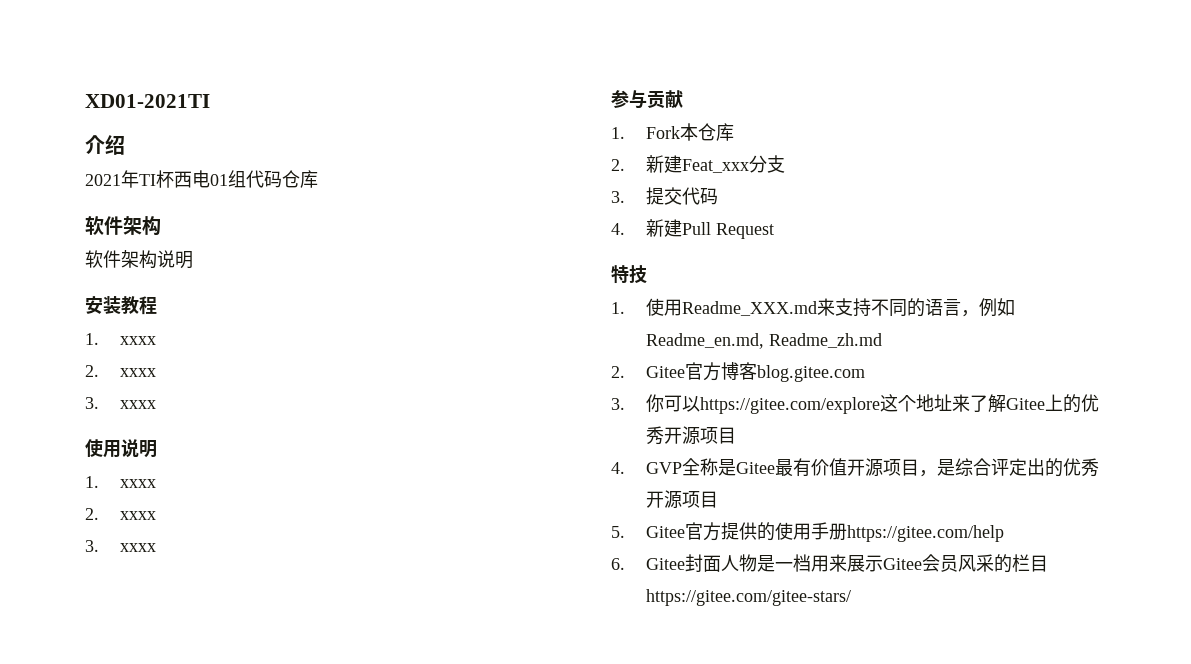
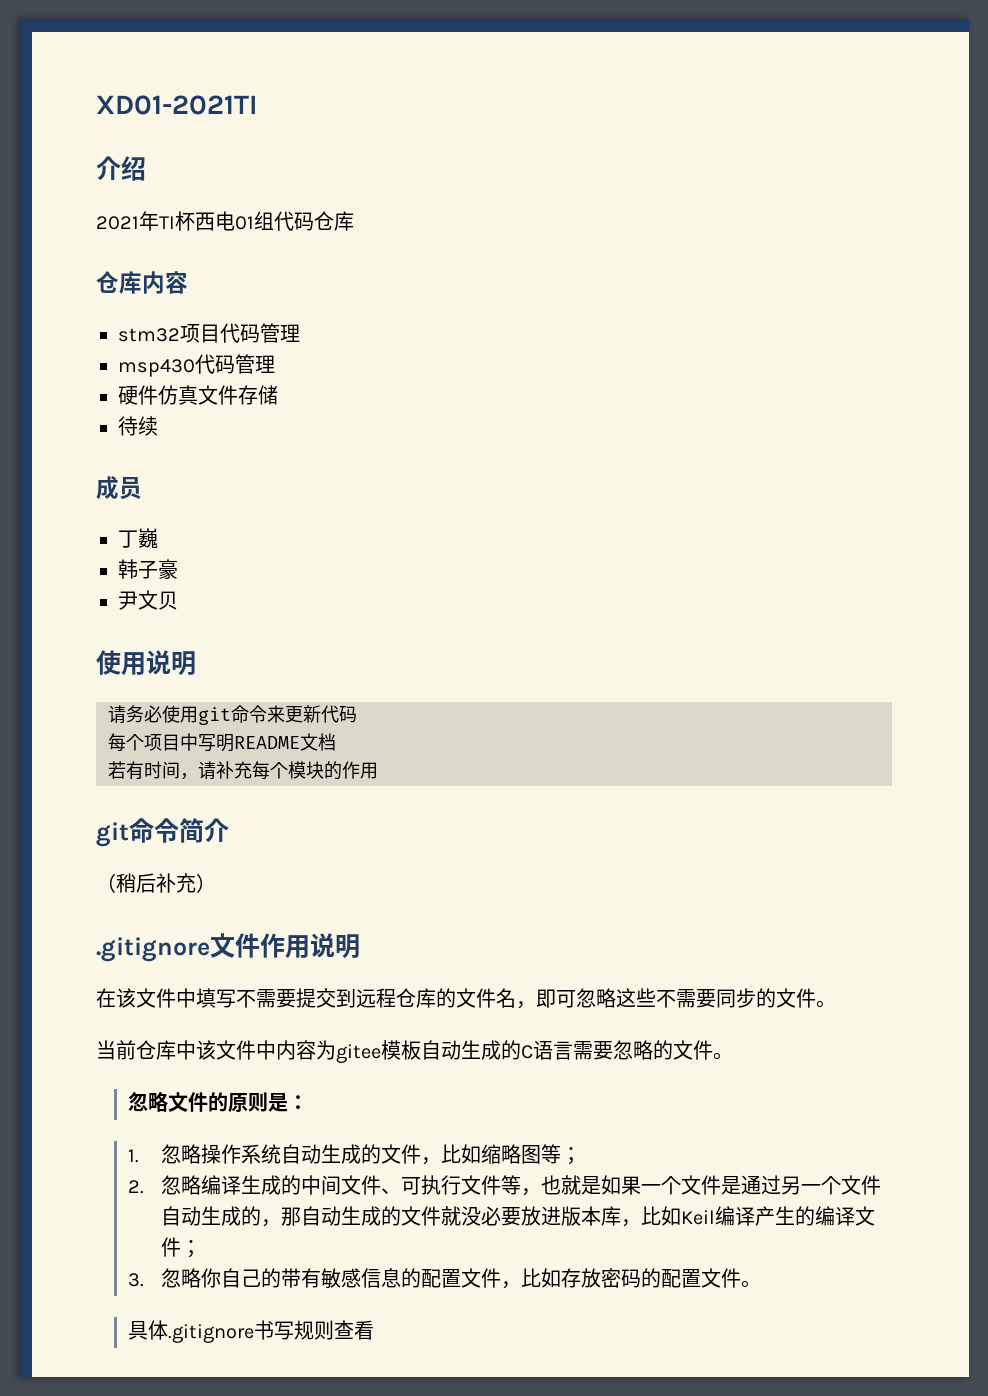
[85,216,161,236] [85,250,193,269] [85,296,157,315] [85,333,157,345] [85,365,157,377] [85,397,157,409] [85,439,157,458] [85,476,157,488] [85,508,157,520] [85,540,157,552] [611,90,683,109] [611,123,735,141] [611,155,786,173] [611,187,719,205] [611,219,775,239] [611,265,647,284] [611,298,1016,317] [646,333,883,349] [611,362,866,382] [611,394,1100,414] [646,426,737,445] [611,458,1100,477] [646,490,719,509] [611,522,1005,542] [611,554,1049,573] [646,589,852,606] 软件架构 // 软件架构说明 // 安装教程 // 1. xxxx // 2. xxxx // 3. xxxx // 使用说明 // 1. xxxx // 2. xxxx // 3. xxxx // 参与贡献 // 1. Fork本仓库 // 2.新建Feat_xxx分支 // 3.提交代码 // 4.新建Pull Request // 特技 // 1.使用Readme_XXX.md来支持不同的语言，例如Readme_en.md, Readme_zh.md // 2. Gitee官方博客blog.gitee.com // 3.你可以https://gitee.com/explore这个地址来了解Gitee上的优秀开源项目 // 4. GVP全称是Gitee最有价值开源项目，是综合评定出的优秀开源项目 // 5. Gitee官方提供的使用手册https://gitee.com/help // 6. Gitee封面人物是一档用来展示Gitee会员风采的栏目https://gitee.com/gitee-stars/ -> [96,271,188,294] [118,323,300,343] [118,354,275,377] [118,385,278,405] [118,416,158,436] [96,476,142,500] [118,528,158,548] [118,559,178,579] [118,590,178,610] [96,650,196,676] [108,705,357,725] [108,733,336,752] [108,761,378,780] [96,818,229,847] [96,873,216,893] [96,933,360,962] [96,988,836,1009] [96,1040,733,1063] [128,1091,309,1112] [128,1144,581,1165] [128,1175,881,1196] [160,1206,875,1227] [160,1237,201,1258] [128,1268,761,1289] [128,1320,375,1343] 仓库内容 // stm32项目代码管理 // msp430代码管理 // 硬件仿真文件存储 // 待续 // 成员 // 丁巍 // 韩子豪 // 尹文贝 // 使用说明 // 请务必使用git命令来更新代码 // 每个项目中写明README文档 // 若有时间，请补充每个模块的作用 // git命令简介 // （稍后补充） // .gitignore文件作用说明 // 在该文件中填写不需要提交到远程仓库的文件名，即可忽略这些不需要同步的文件。 // 当前仓库中该文件中内容为gitee模板自动生成的C语言需要忽略的文件。 // 忽略文件的原则是： // 1.忽略操作系统自动生成的文件，比如缩略图等； // 2.忽略编译生成的中间文件、可执行文件等，也就是如果一个文件是通过另一个文件自动生成的，那自动生成的文件就没必要放进版本库，比如Keil编译产生的编译文件； // 3.忽略你自己的带有敏感信息的配置文件，比如存放密码的配置文件。 // 具体.gitignore书写规则查看

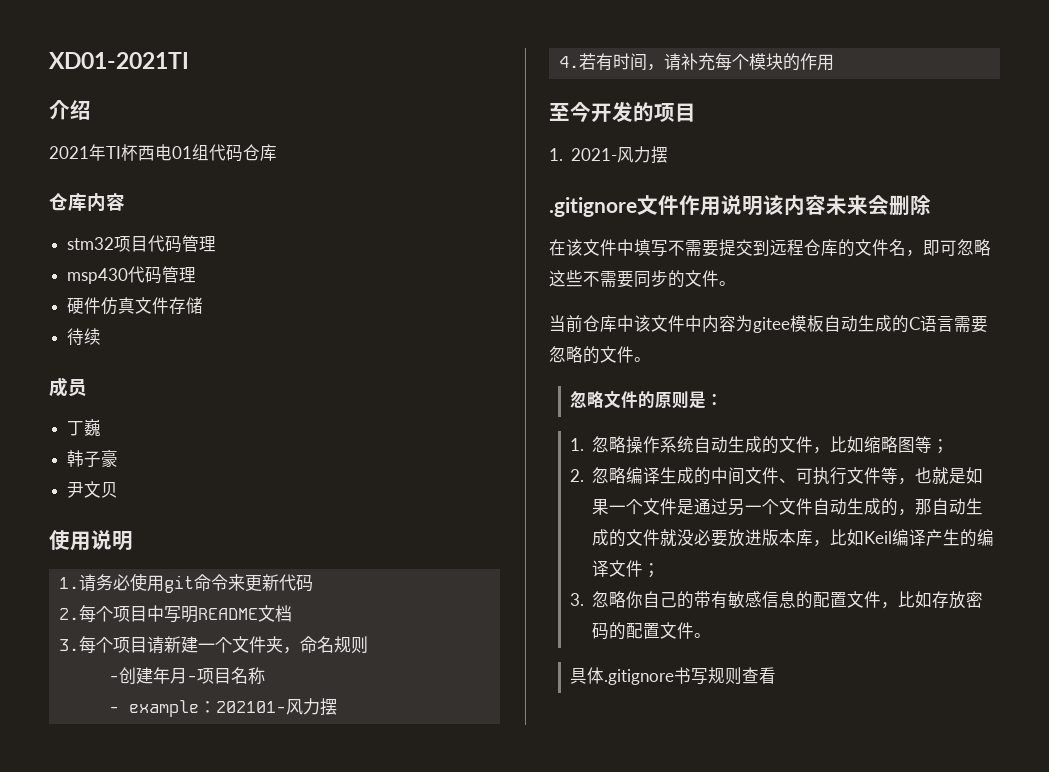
(196, 663) none -> [58,577,79,589] 1.
(357, 714) none -> [58,608,79,620] 2.
(336, 742) none -> [58,636,368,654] [108,667,265,685] [108,698,337,717] [558,56,579,68] 3.每个项目请新建一个文件夹，命名规则 // -创建年月-项目名称 // - example：202101-风力摆 // 4.
[96,818,229,847] [96,873,216,893] git命令简介 // （稍后补充） -> [549,102,696,122] [549,146,669,163] 至今开发的项目 // 1. 2021-风力摆
(360, 946) none -> [763,195,931,216] 该内容未来会删除

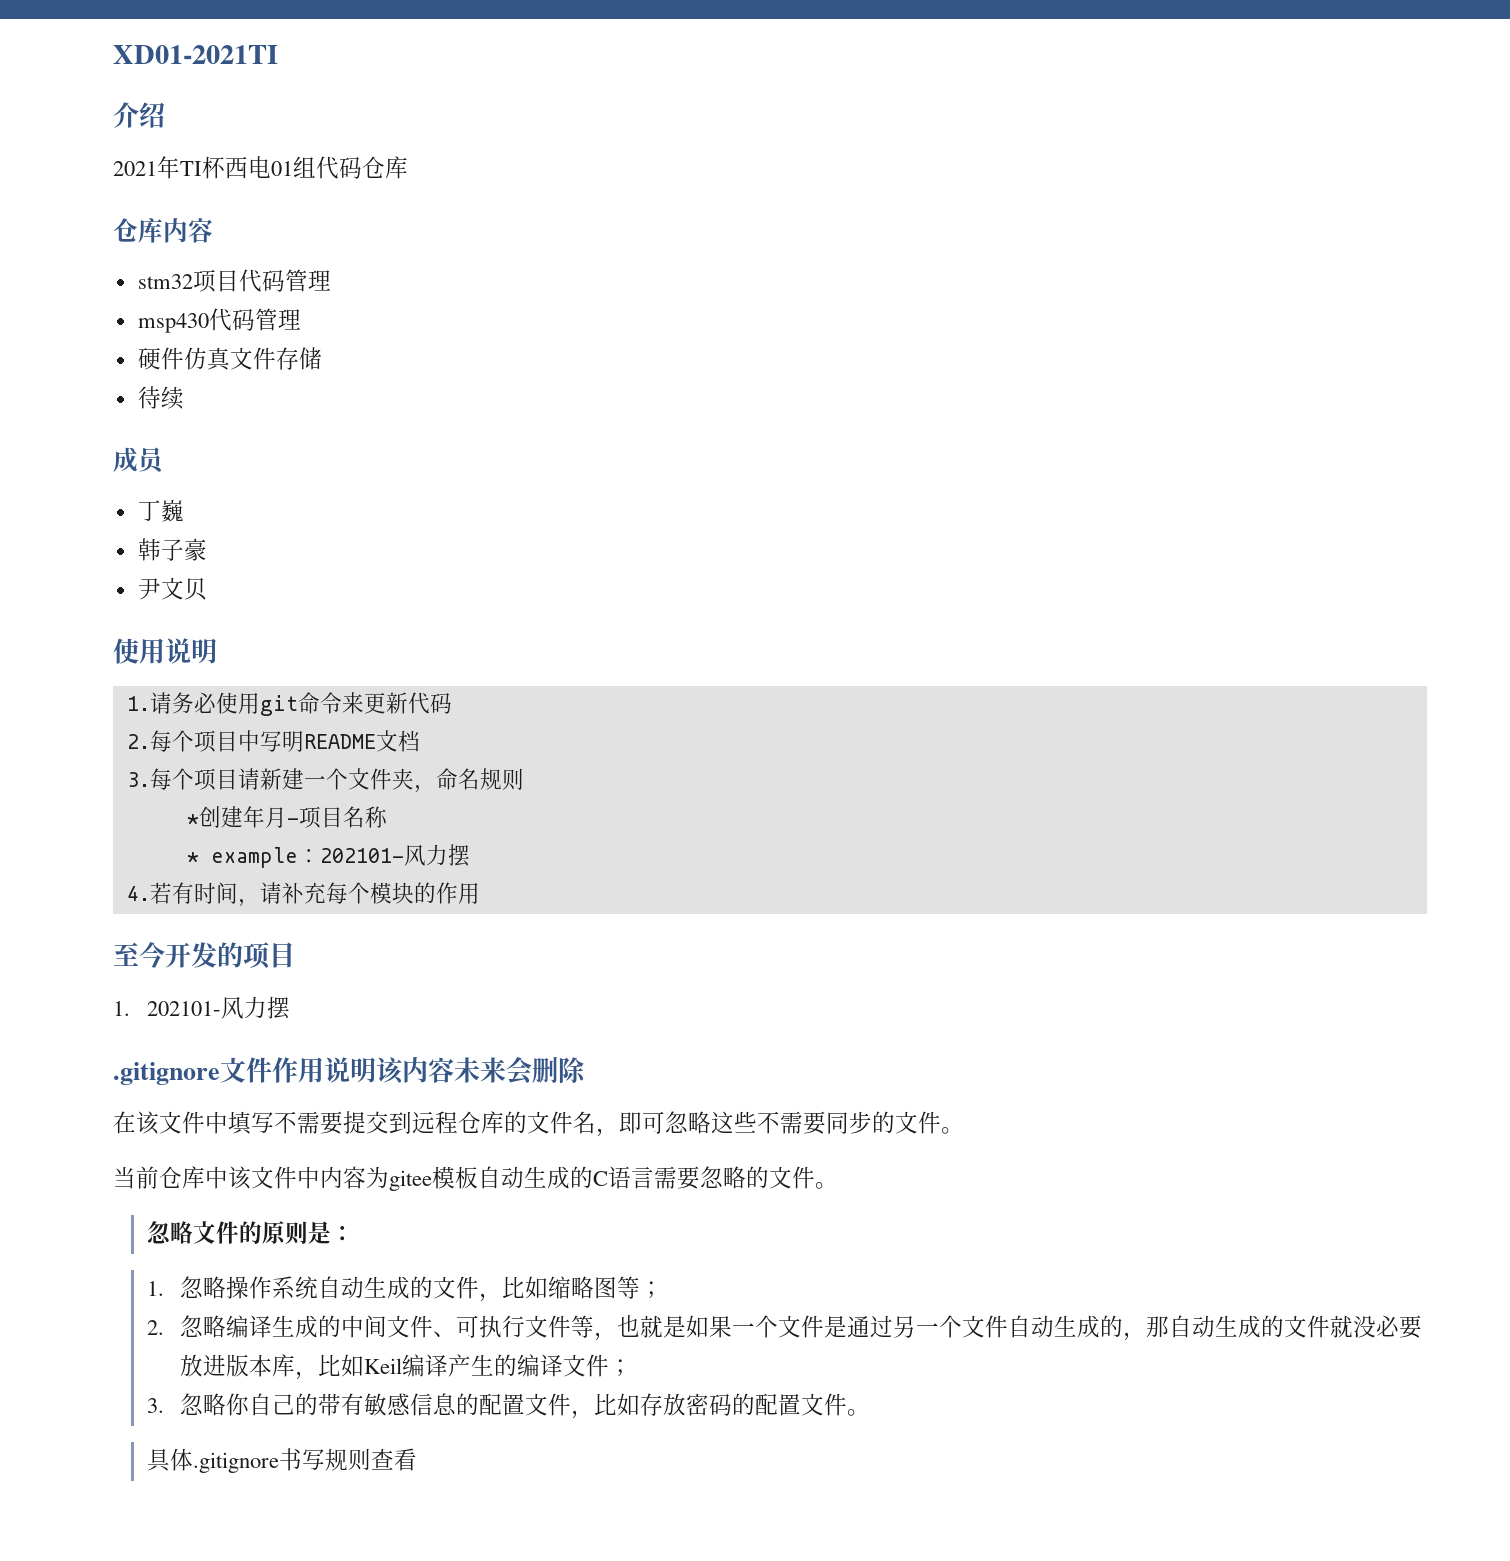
[108,675,119,682] - -> [186,814,199,825] *
[108,706,119,713] - -> [186,852,199,863] *
[571,148,618,161] 2021- -> [146,1001,221,1016] 202101-

